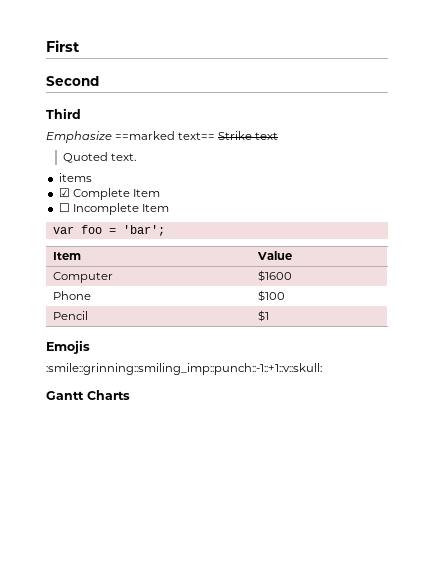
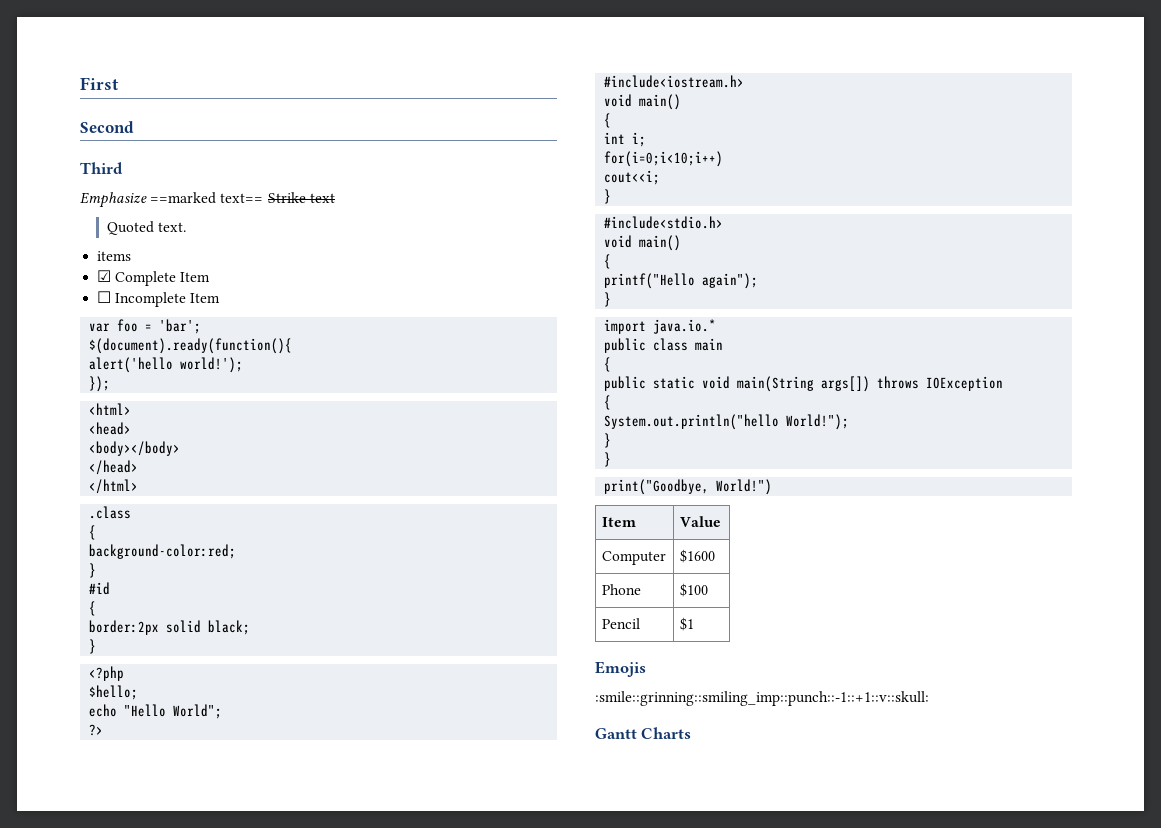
(165, 230) none -> [89,338,293,354] [89,357,244,373] [89,376,111,392] [89,403,132,415] [89,422,132,435] [89,441,181,456] [89,460,139,475] [89,479,139,494] [89,506,132,519] [89,525,97,540] [89,544,237,559] [89,563,97,578] [89,582,111,595] [89,601,97,616] [89,620,251,635] [89,639,97,654] [89,666,125,681] [89,685,139,700] [89,704,223,719] [89,724,104,736] [604,75,745,88] [604,94,682,110] [604,113,612,128] [604,132,647,147] [604,151,724,167] [604,170,661,185] [604,189,612,204] [604,216,724,229] [604,235,682,251] [604,254,612,269] [604,273,759,289] [604,292,612,307] [604,319,717,334] [604,338,724,353] [604,357,612,372] [604,376,1004,392] [604,395,612,410] [604,414,850,430] [604,433,612,448] [604,452,612,467] [604,479,773,495] // $(document).ready(function(){ // alert('hello world!'); // }); // <html> // <head> // <body></body> // </head> // </html> // .class // { // background-color:red; // } // #id // { // border:2px solid black; // } // <?php // $hello; // echo "Hello World"; // ?> // #include<iostream.h> // void main() // { // int i; // for(i=0;i<10;i++) // cout<<i; // } // #include<stdio.h> // void main() // { // printf("Hello again"); // } // import java.io.* // public class main // { // public static void main(String args[]) throws IOException // { // System.out.println("hello World!"); // } // } // print("Goodbye, World!")

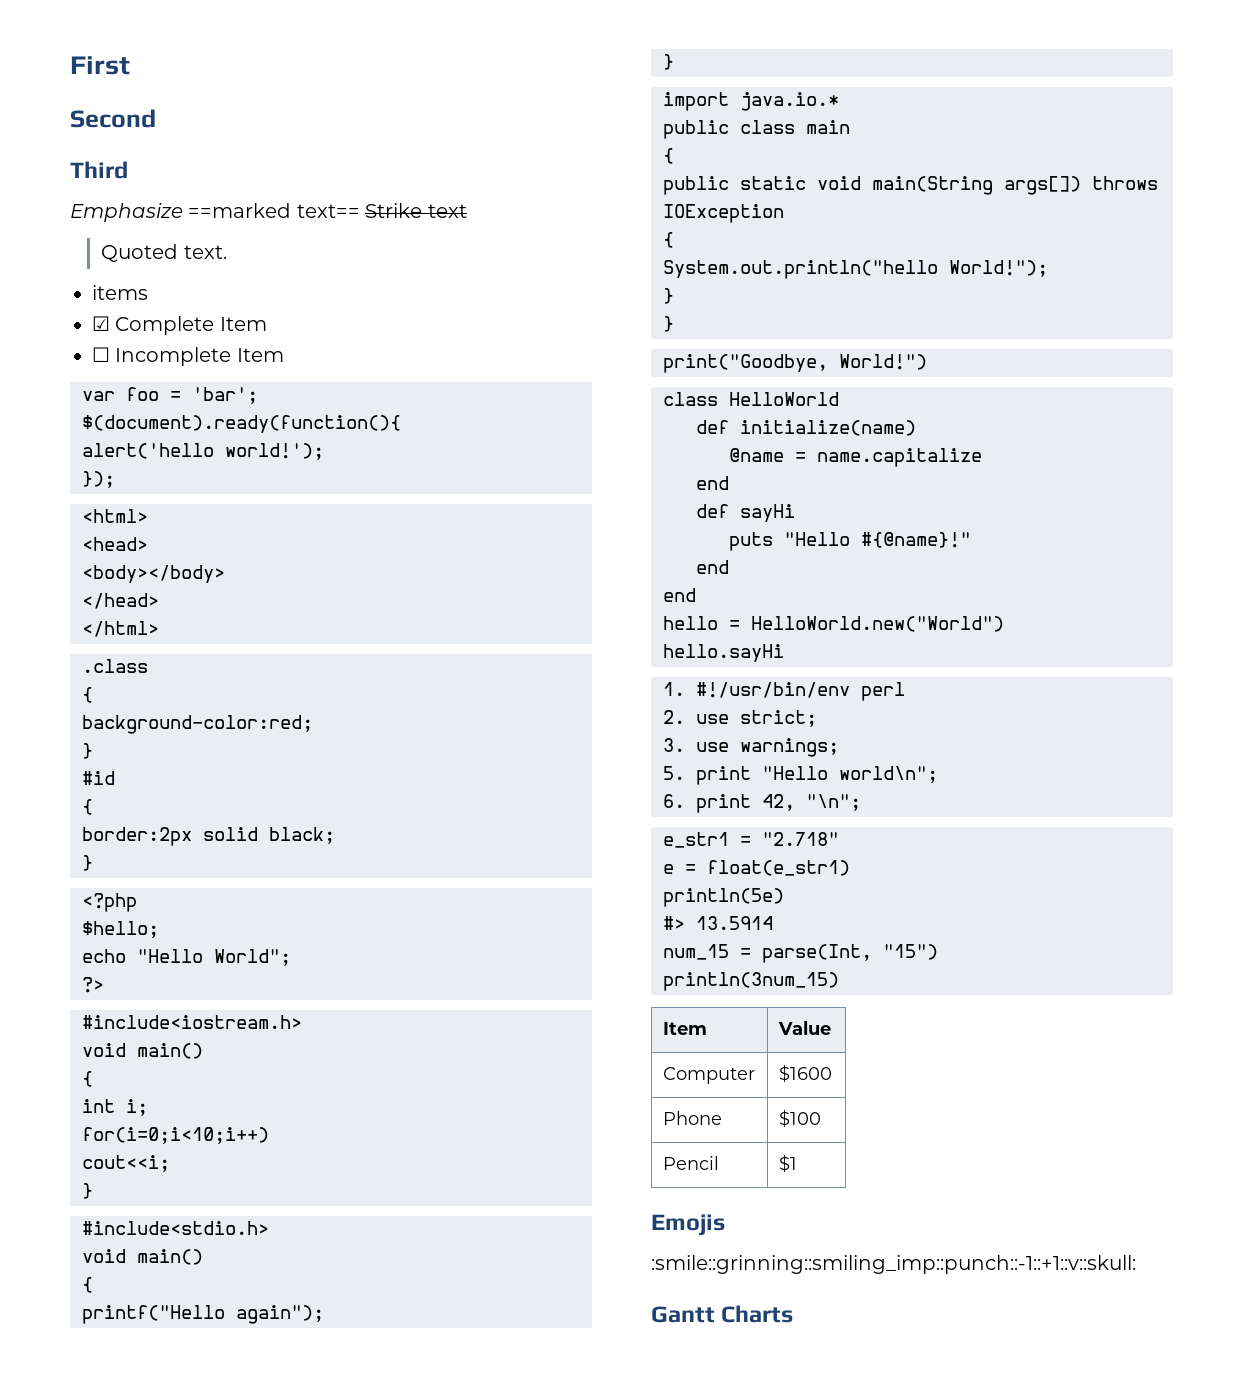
(773, 487) none -> [663,392,839,406] [696,420,916,436] [729,448,982,467] [696,476,729,490] [696,504,795,522] [729,532,971,551] [696,560,729,574] [663,588,696,602] [663,616,1004,632] [663,644,784,662] [663,682,905,701] [663,710,817,727] [663,738,839,757] [663,766,938,785] [663,794,861,813] [663,832,839,848] [663,860,850,876] [663,888,784,907] [663,916,773,930] [663,944,938,963] [663,972,839,991] // class HelloWorld // def initialize(name) // @name = name.capitalize // end // def sayHi // puts "Hello #{@name}!" // end // end // hello = HelloWorld.new("World") // hello.sayHi // 1. #!/usr/bin/env perl // 2. use strict; // 3. use warnings; // 5. print "Hello world\n"; // 6. print 42, "\n"; // e_str1 = "2.718" // e = float(e_str1) // println(5e) // #> 13.5914 // num_15 = parse(Int, "15") // println(3num_15)

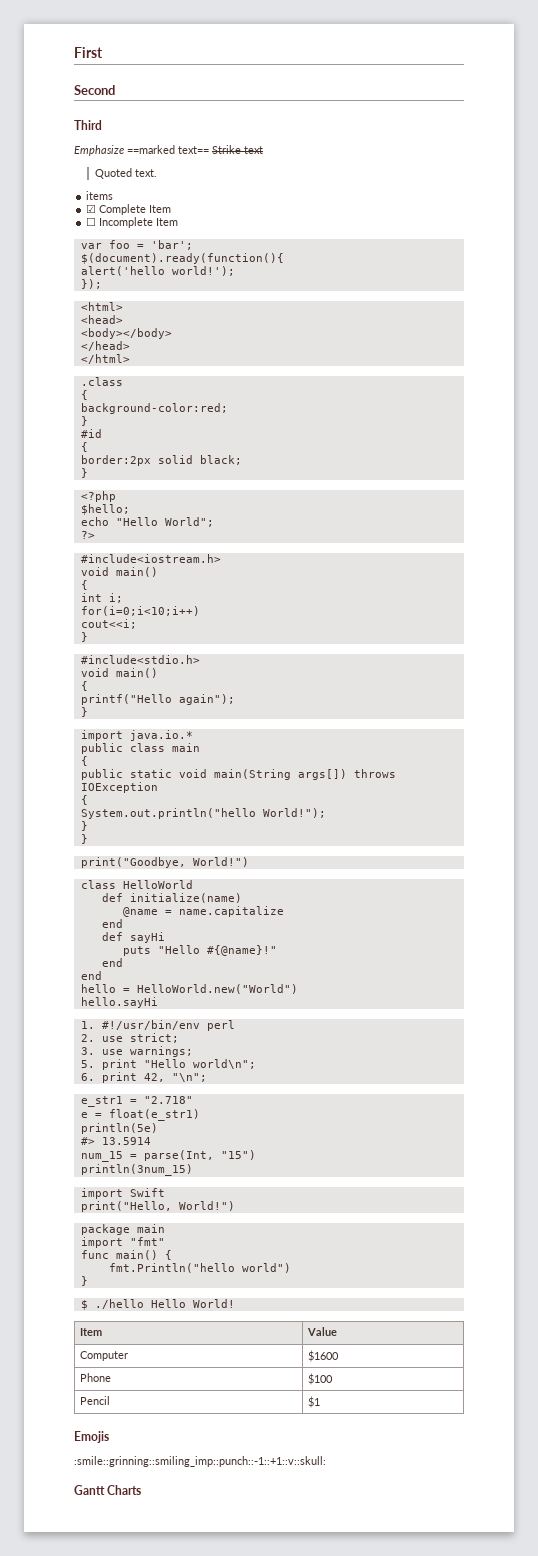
(839, 981) none -> [80,1188,165,1199] [80,1201,235,1212] [80,1224,165,1235] [80,1237,165,1248] [80,1250,172,1260] [108,1263,291,1273] [80,1276,88,1286] [80,1299,235,1310] // import Swift // print("Hello, World!") // package main // import "fmt" // func main() { // fmt.Println("hello world") // } // $ ./hello Hello World!

